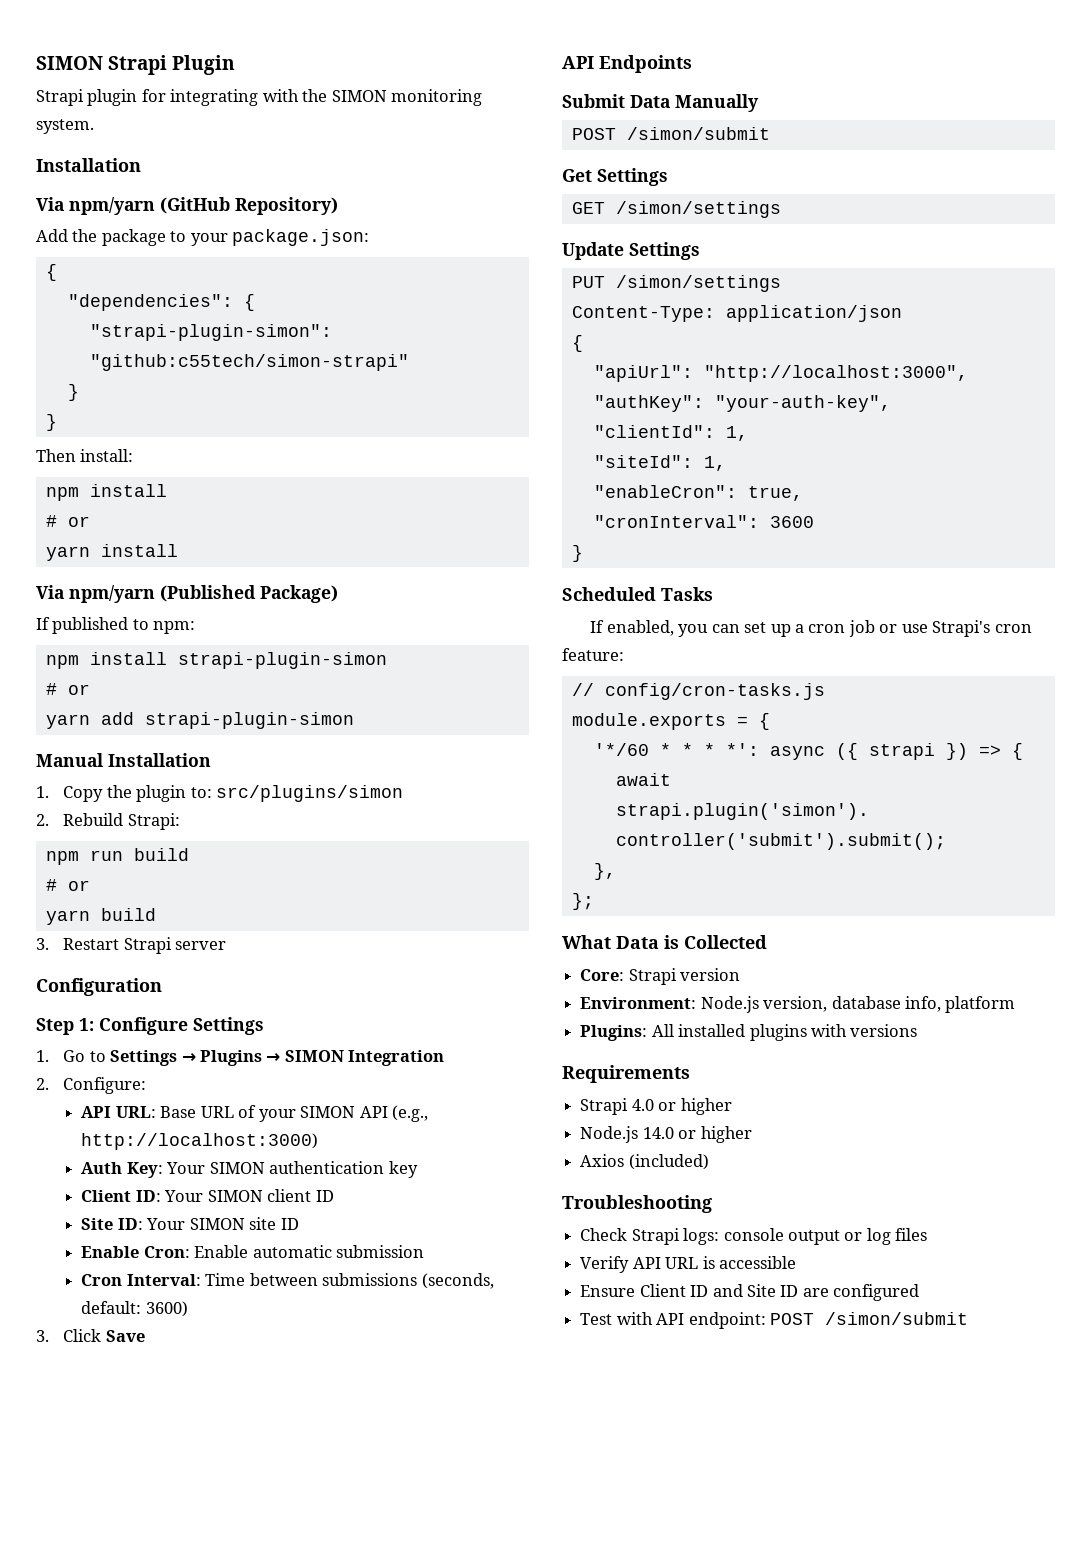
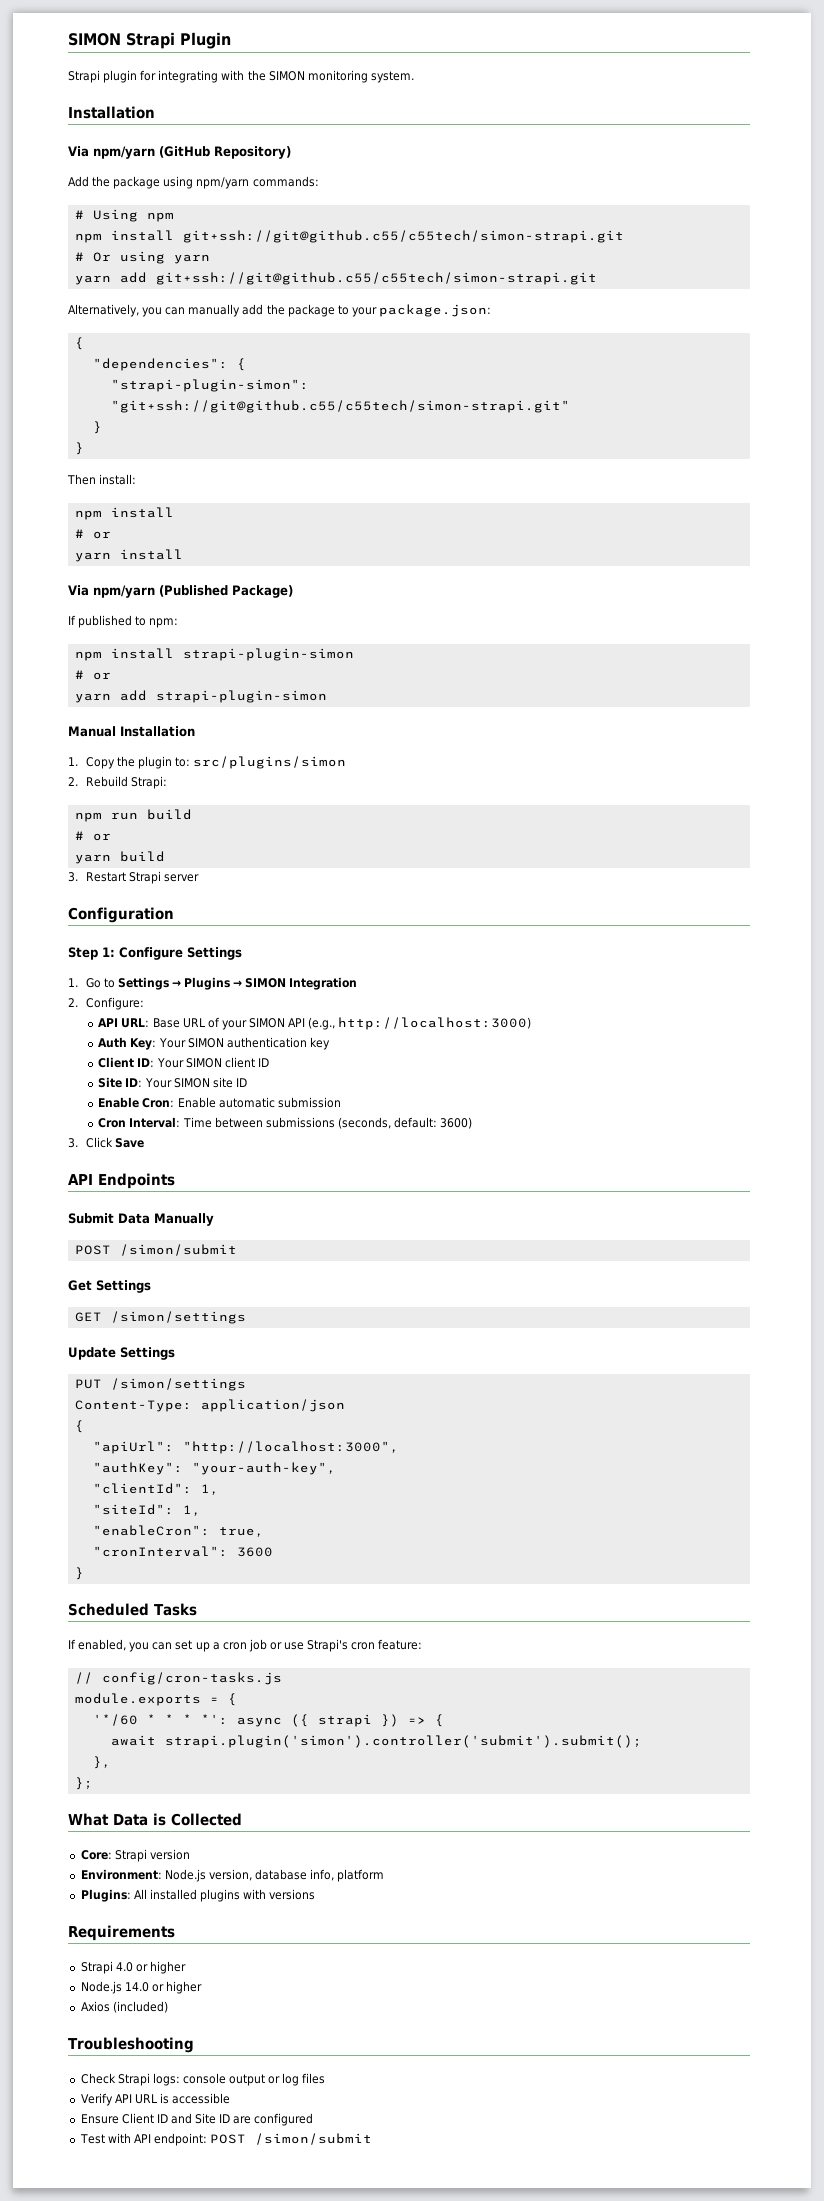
(166, 237) none -> [163,176,319,189] [74,209,174,222] [74,230,624,243] [74,251,210,264] [74,272,597,285] [68,304,335,317] using npm/yarn commands: // # Using npm // npm install git+ssh://git@github.c55/c55tech/simon-strapi.git // # Or using yarn // yarn add git+ssh://git@github.c55/c55tech/simon-strapi.git // Alternatively, you can manually add the package
[89,354,409,371] "github:c55tech/simon-strapi" -> [110,400,570,413] "git+ssh://git@github.c55/c55tech/simon-strapi.git"

